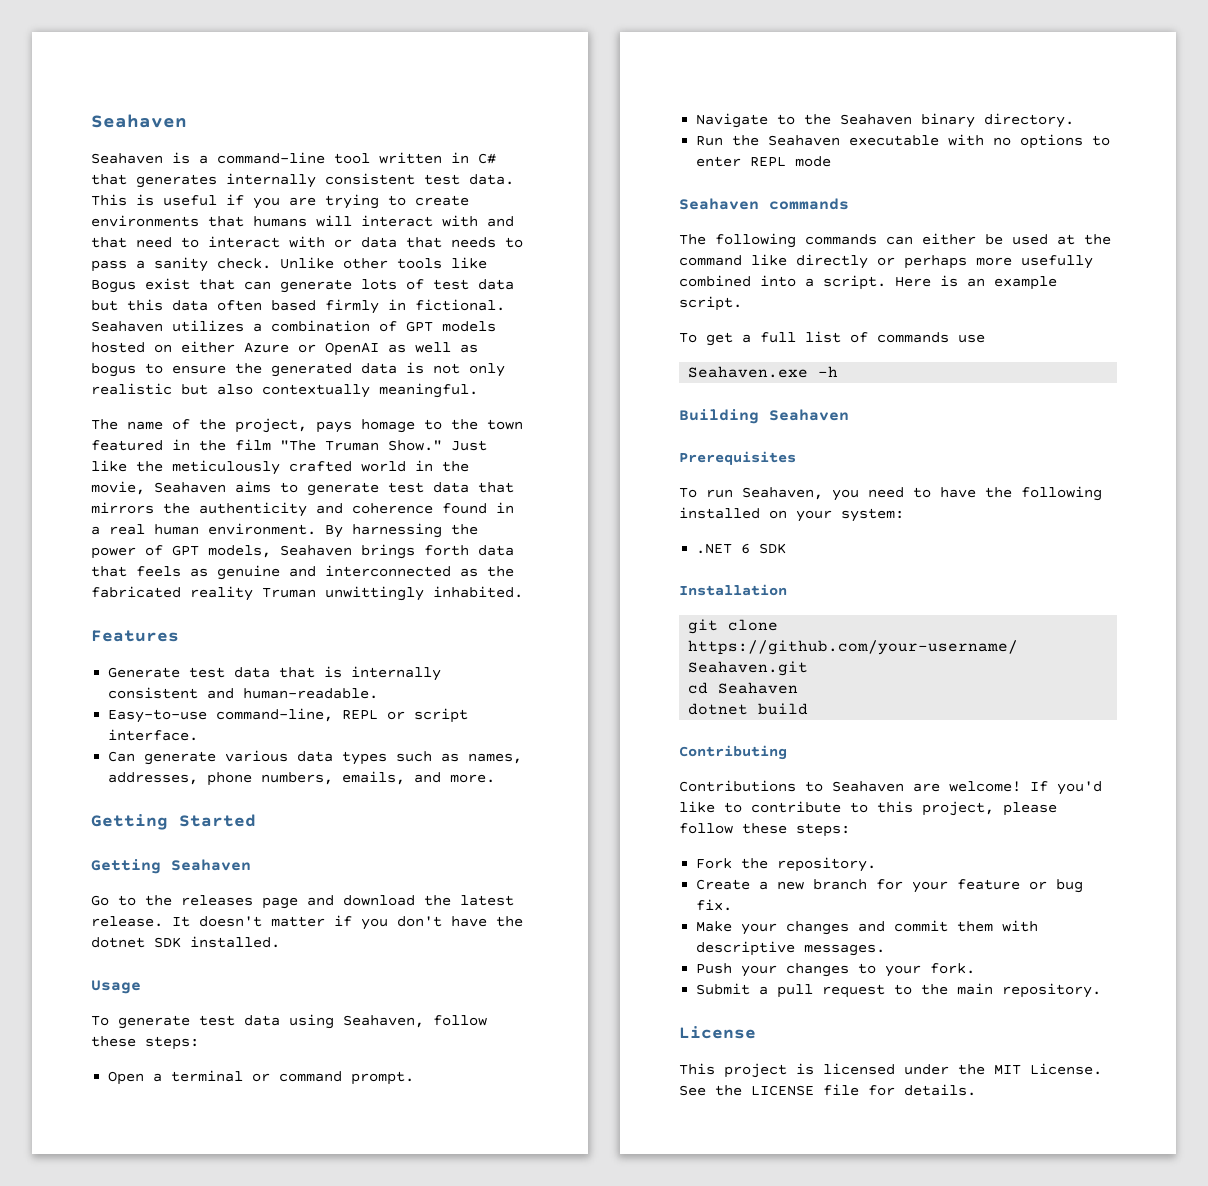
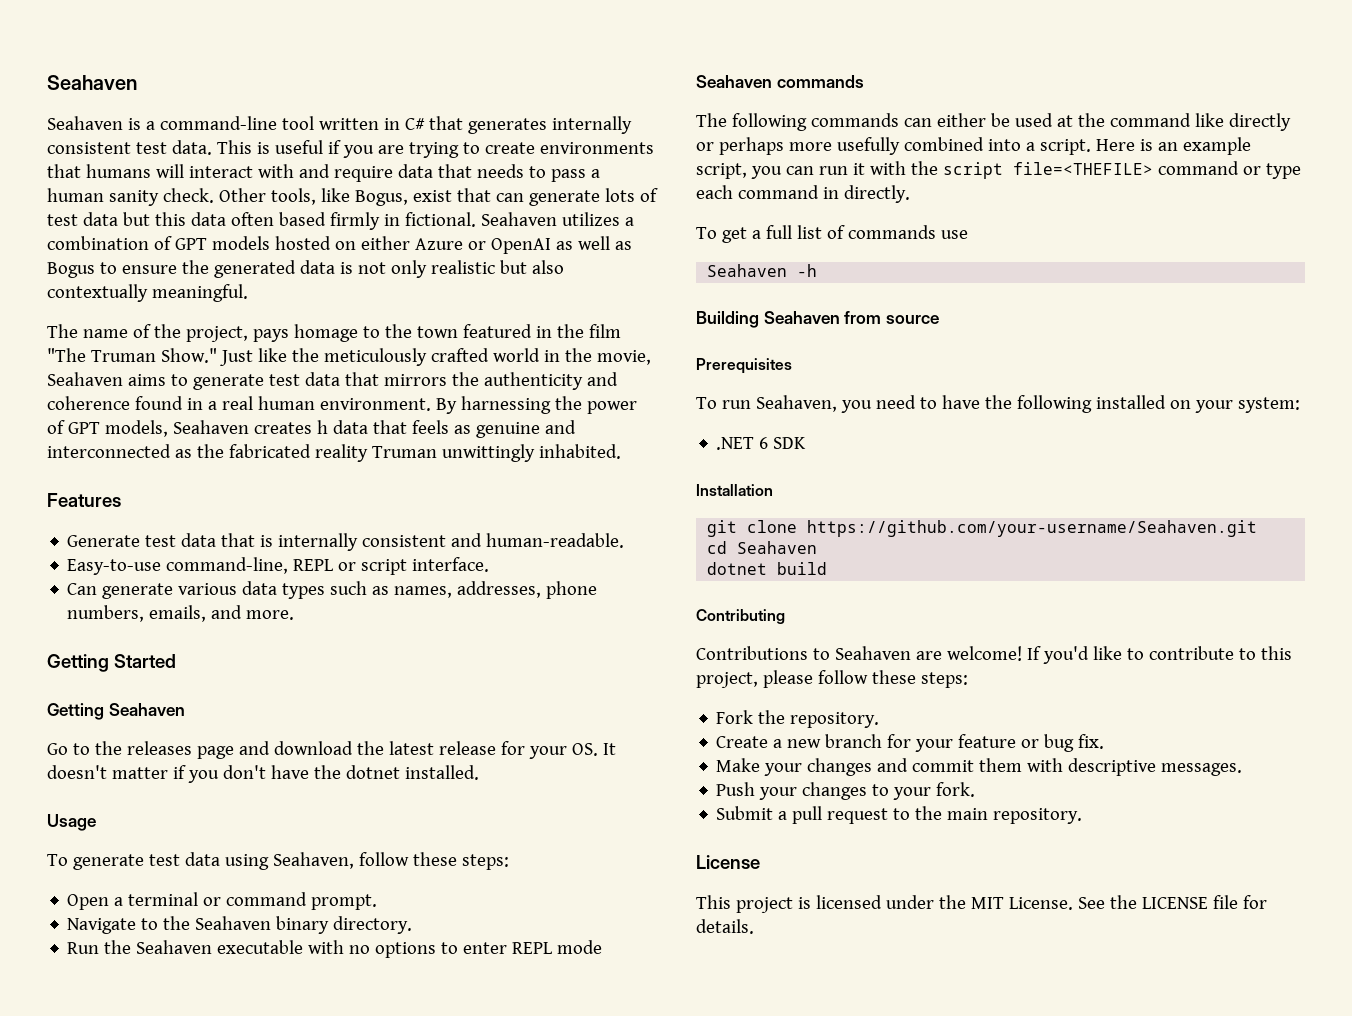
[91,236,352,248] that need to interact with or -> [333,166,393,182] require
(145, 264) none -> [47,188,104,202] human
[280,257,487,269] [91,280,136,293] Unlike other tools like Bogus -> [218,188,408,206] Other tools, like Bogus,
[91,363,136,377] bogus -> [47,262,95,278] Bogus
[361,544,469,559] brings forth -> [253,420,328,434] creates h
[91,916,163,927] release. -> [438,741,598,759] release for your OS.
[154,937,181,948] SDK -> (400, 772) none
[679,296,742,311] script. -> [696,161,1301,179] [696,185,910,203] script, you can run it with the script file=<THEFILE> command or type each command in directly.
[688,366,809,378] Seahaven.exe -> [707,264,788,277] Seahaven
(849, 415) none -> [844,311,939,324] from source

